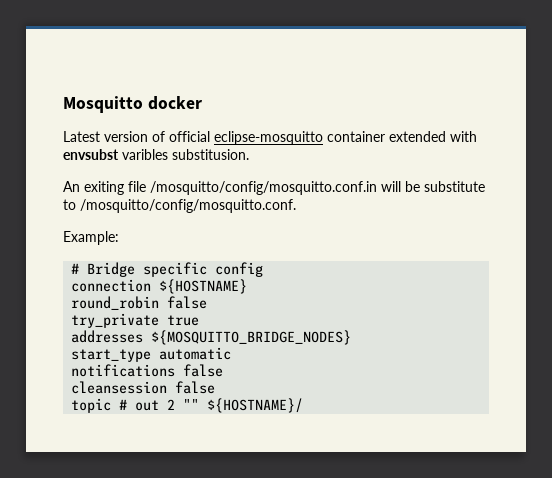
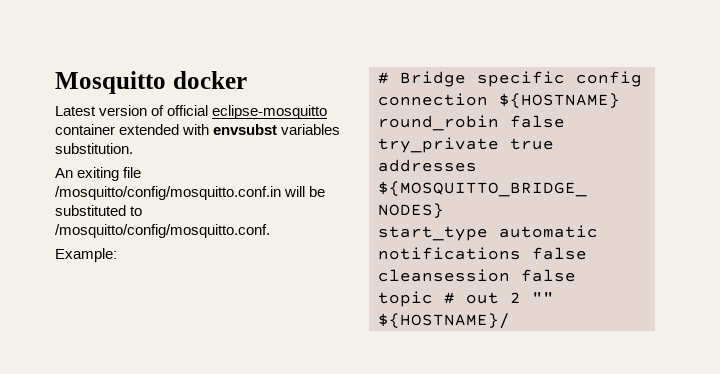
[122,149,249,160] varibles substitusion. -> [281,124,341,135] [55,143,133,154] variables substitution.
[424,181,485,192] substitute -> [55,205,126,216] substituted

